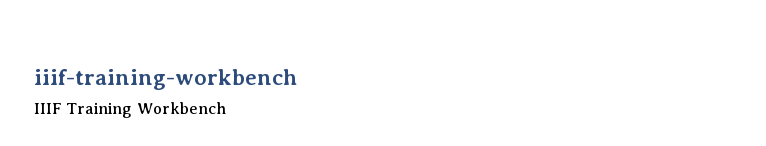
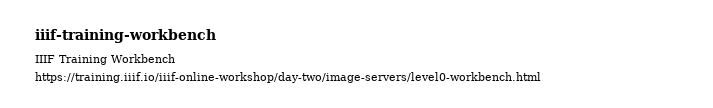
(226, 108) none -> [35,72,541,83] https://training.iiif.io/iiif-online-workshop/day-two/image-servers/level0-workbench.html

